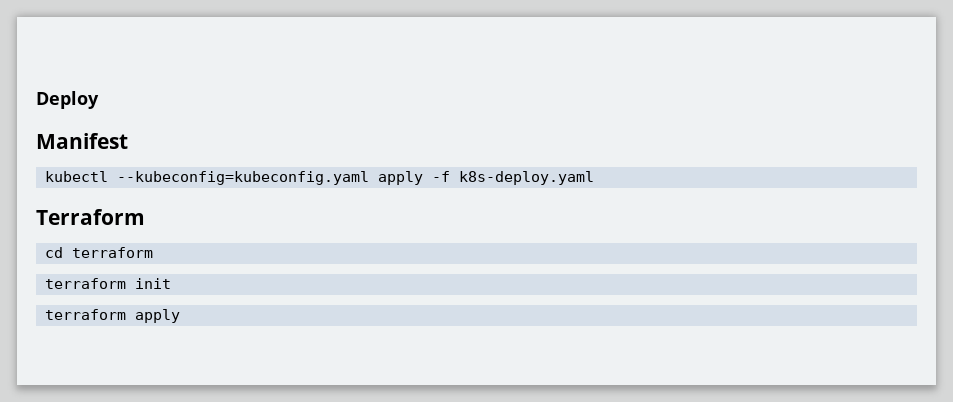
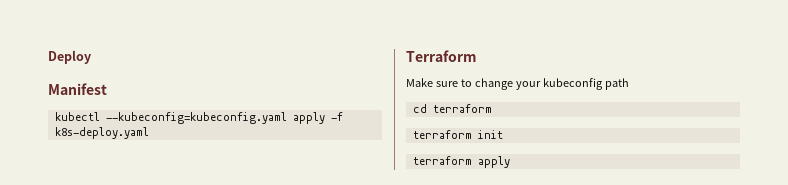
(145, 217) none -> [406,78,629,90] // Make sure to change your kubeconfig path

